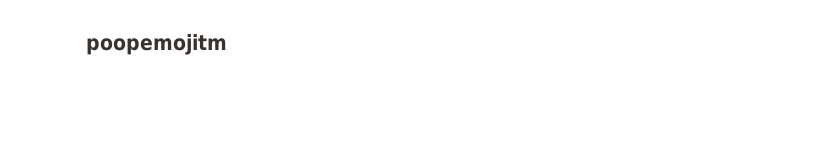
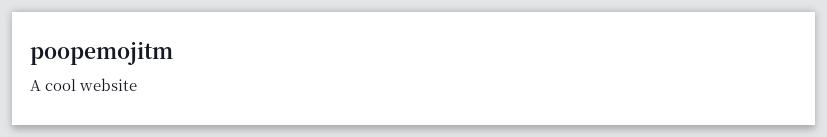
(227, 44) none -> [30,78,138,91] // A cool website

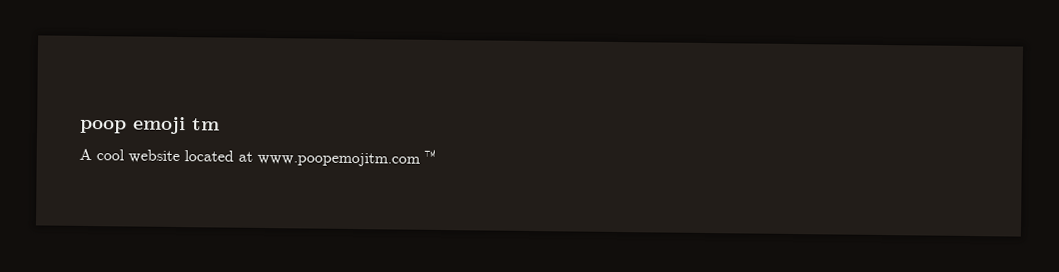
[30,41,173,65] poopemojitm -> [80,116,220,135] poop emoji tm
(138, 84) none -> [184,149,436,167] located at www.poopemojitm.com ™

